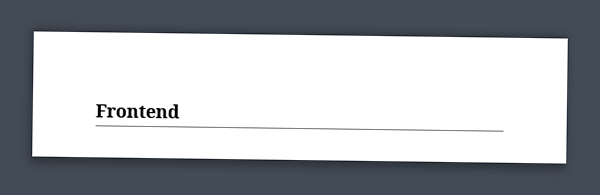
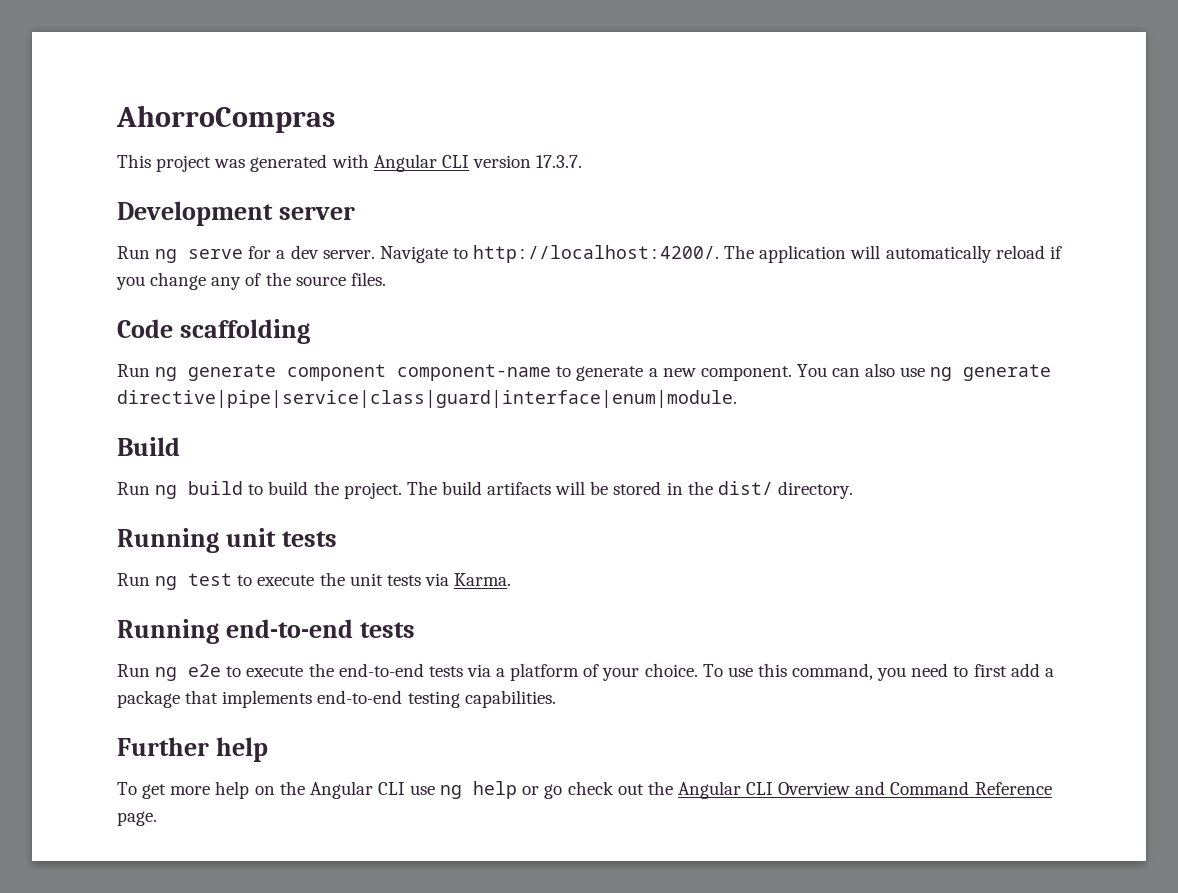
[95,103,180,119] Frontend -> [116,105,335,133] [117,154,583,172] [117,201,355,226] [117,245,1062,263] [116,272,386,290] [117,319,310,344] [117,363,1052,381] [117,390,737,408] [117,437,180,456] [117,481,853,499] [117,528,337,553] [117,572,512,590] [117,619,415,644] [117,663,1054,681] [117,690,556,708] [117,737,268,762] [117,781,1052,799] [117,811,157,826] AhorroCompras // This project was generated with Angular CLI version 17.3.7. // Development server // Run ng serve for a dev server. Navigate to http://localhost:4200/. The application will automatically reload if you change any of the source files. // Code scaffolding // Run ng generate component component-name to generate a new component. You can also use ng generate directive|pipe|service|class|guard|interface|enum|module. // Build // Run ng build to build the project. The build artifacts will be stored in the dist/ directory. // Running unit tests // Run ng test to execute the unit tests via Karma. // Running end-to-end tests // Run ng e2e to execute the end-to-end tests via a platform of your choice. To use this command, you need to first add a package that implements end-to-end testing capabilities. // Further help // To get more help on the Angular CLI use ng help or go check out the Angular CLI Overview and Command Reference page.

